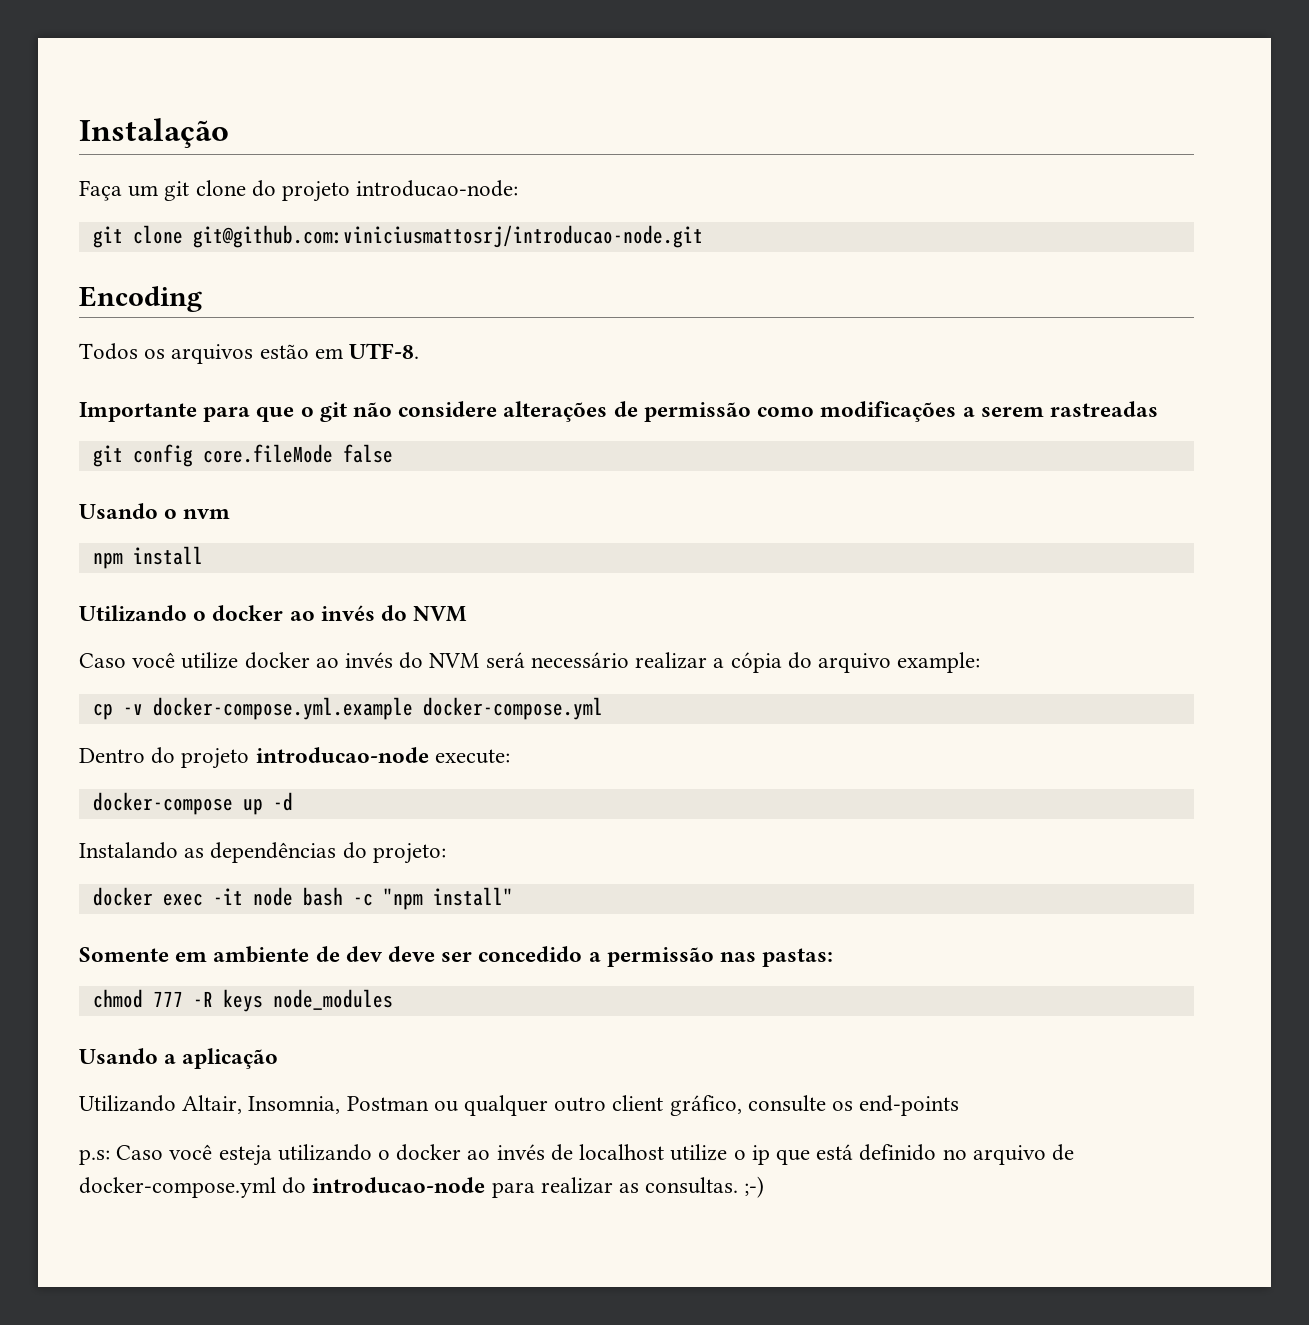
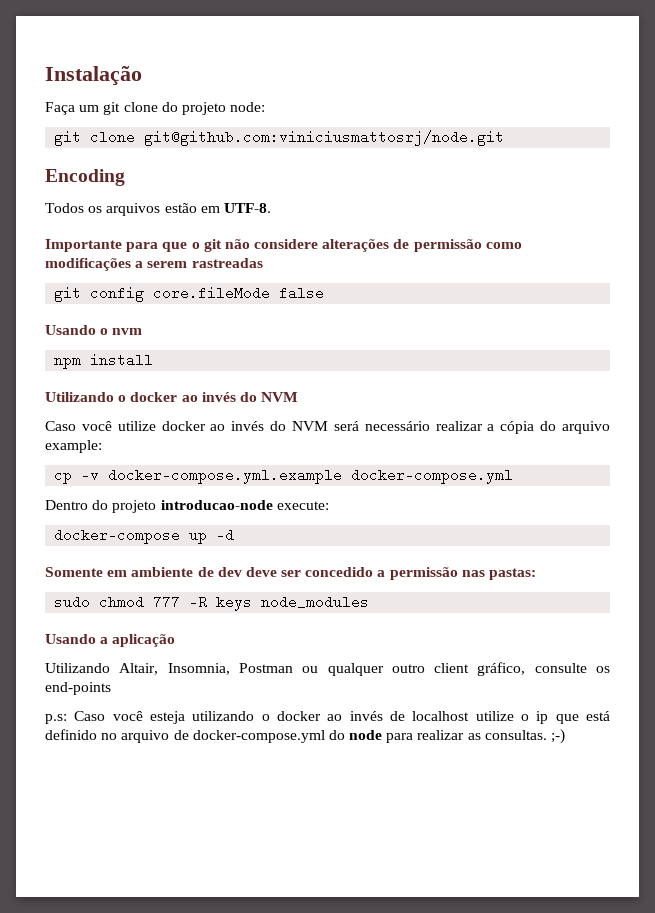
[356,180,519,197] [92,225,703,248] introducao-node: // git clone git@github.com:viniciusmattosrj/introducao-node.git -> [230,102,266,112] [54,130,505,146] node: // git clone git@github.com:viniciusmattosrj/node.git
[79,842,446,864] [92,887,513,910] // Instalando as dependências do projeto: // docker exec -it node bash -c "npm install" -> (235, 535) none
(834, 957) none -> [54,595,91,609] sudo
[312,1177,486,1193] introducao-node -> [349,730,383,740] node

